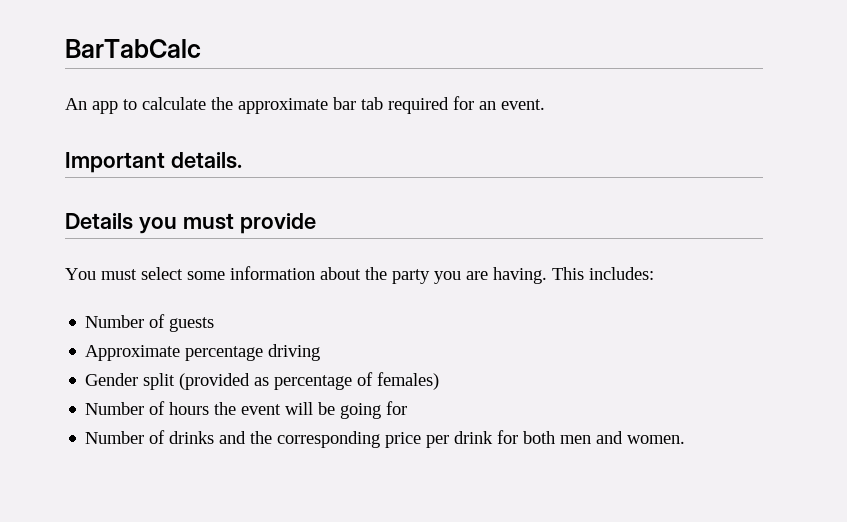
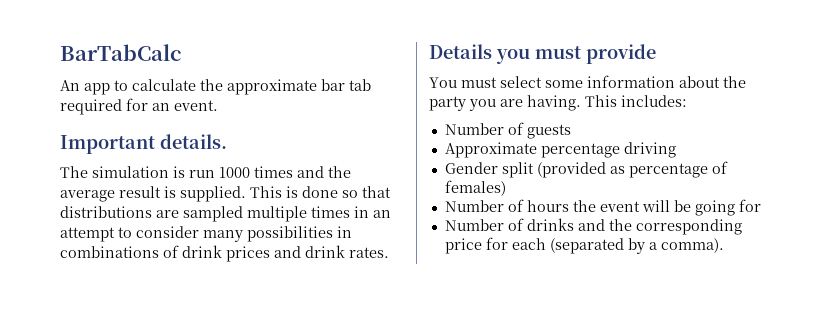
(242, 160) none -> [60,166,351,178] [60,186,391,202] [60,206,391,222] [60,226,352,242] [60,245,389,262] // The simulation is run 1000 times and the average result is supplied. This is done so that distributions are sampled multiple times in an attempt to consider many possibilities in combinations of drink prices and drink rates.
[426,430,686,448] per drink for both men and women. -> [485,237,724,254] for each (separated by a comma).

